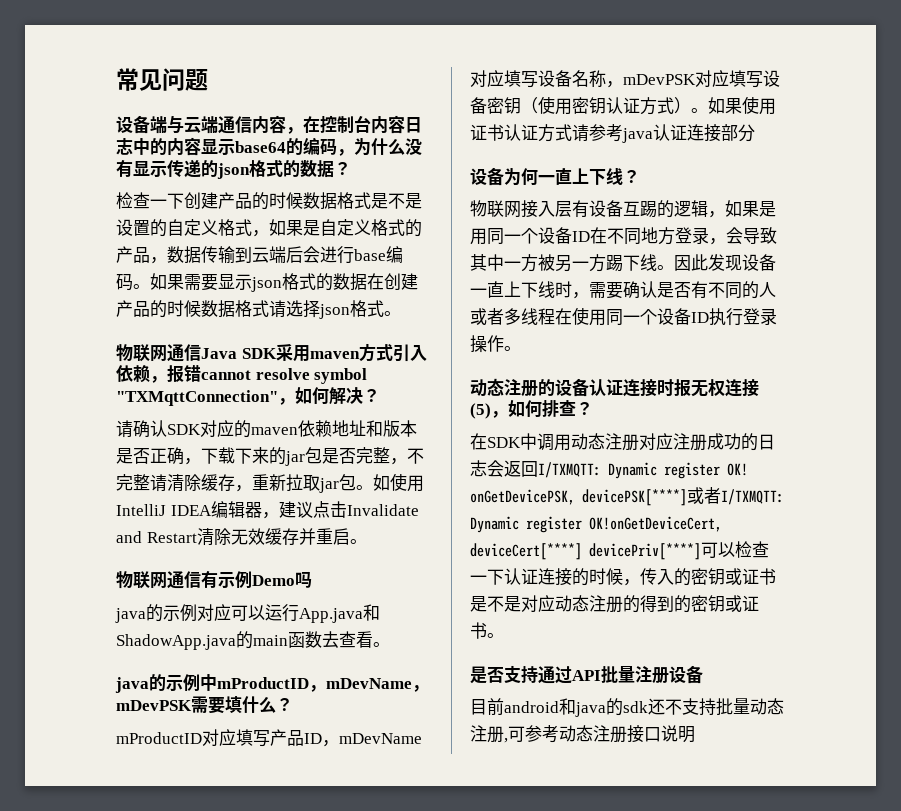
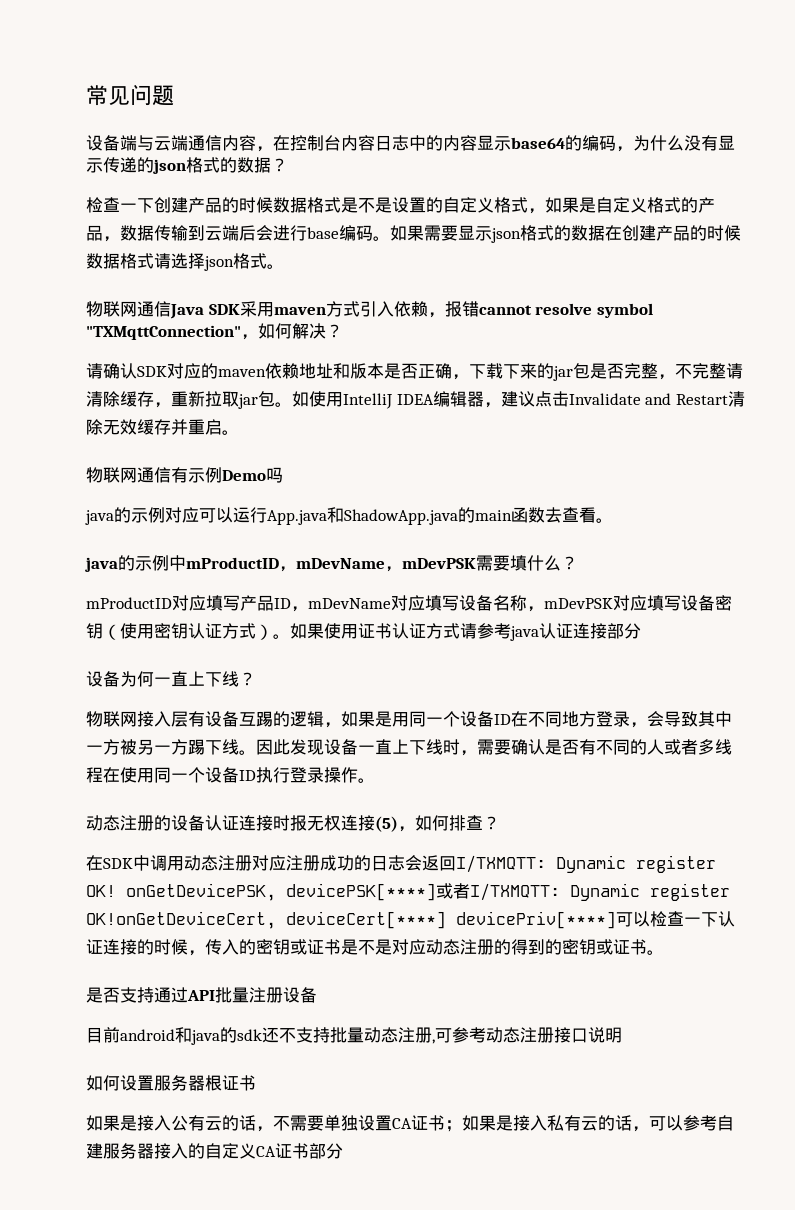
(695, 734) none -> [86,1075,256,1091] [86,1115,734,1132] [86,1143,343,1159] // 如何设置服务器根证书 // 如果是接入公有云的话，不需要单独设置CA证书；如果是接入私有云的话，可以参考自建服务器接入的自定义CA证书部分

